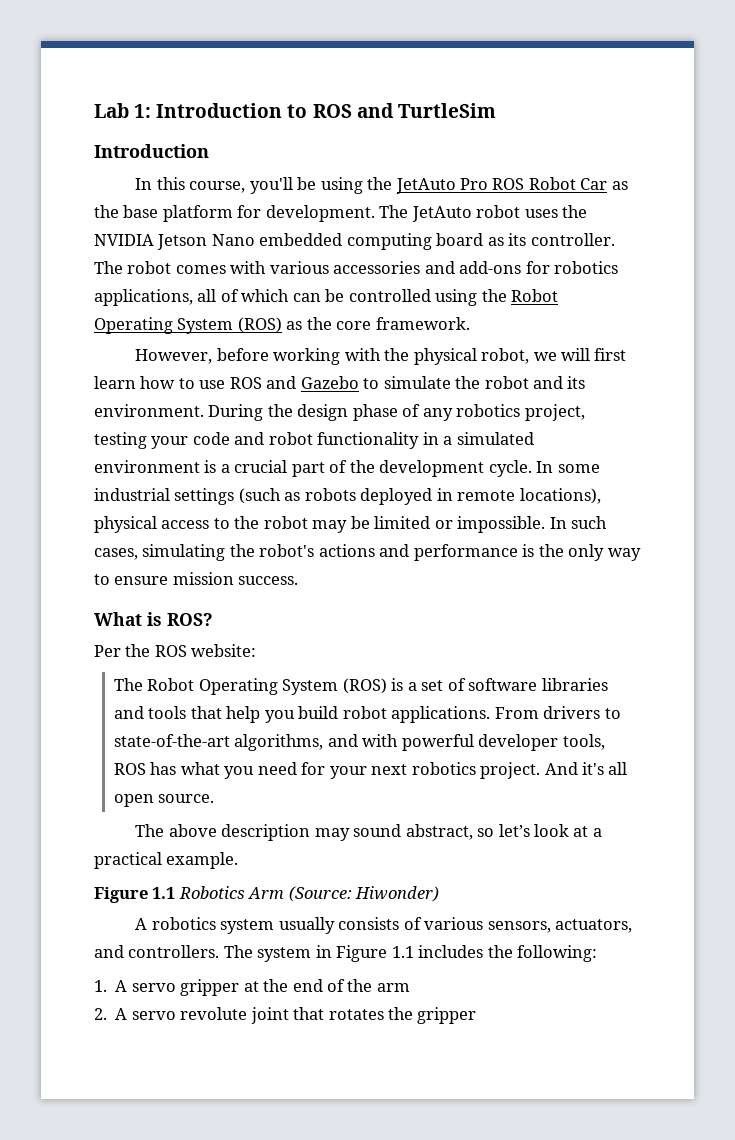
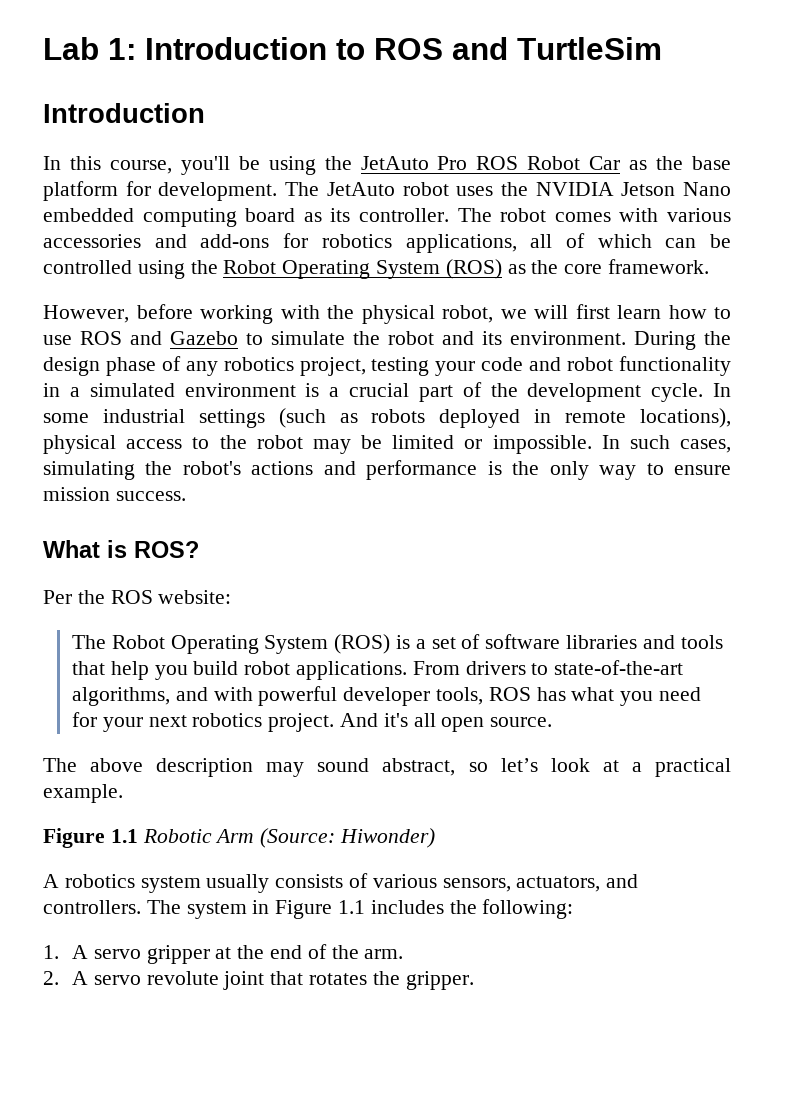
[178,886,245,899] Robotics -> [142,829,212,843] Robotic
[376,983,410,992] arm -> [364,949,404,959] arm.
[417,1007,477,1024] gripper -> [405,971,474,990] gripper.

